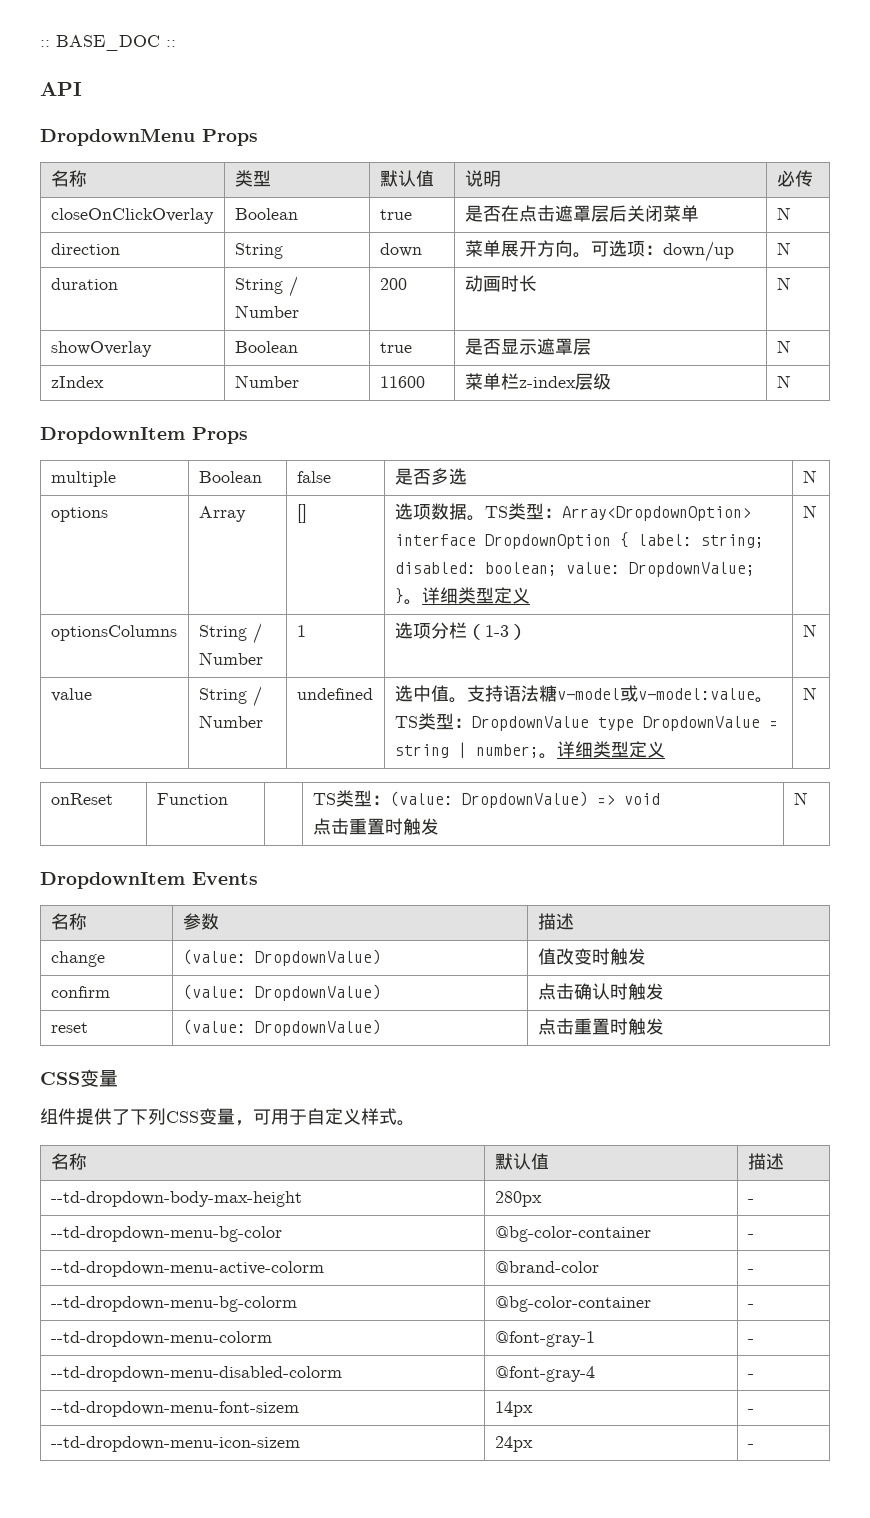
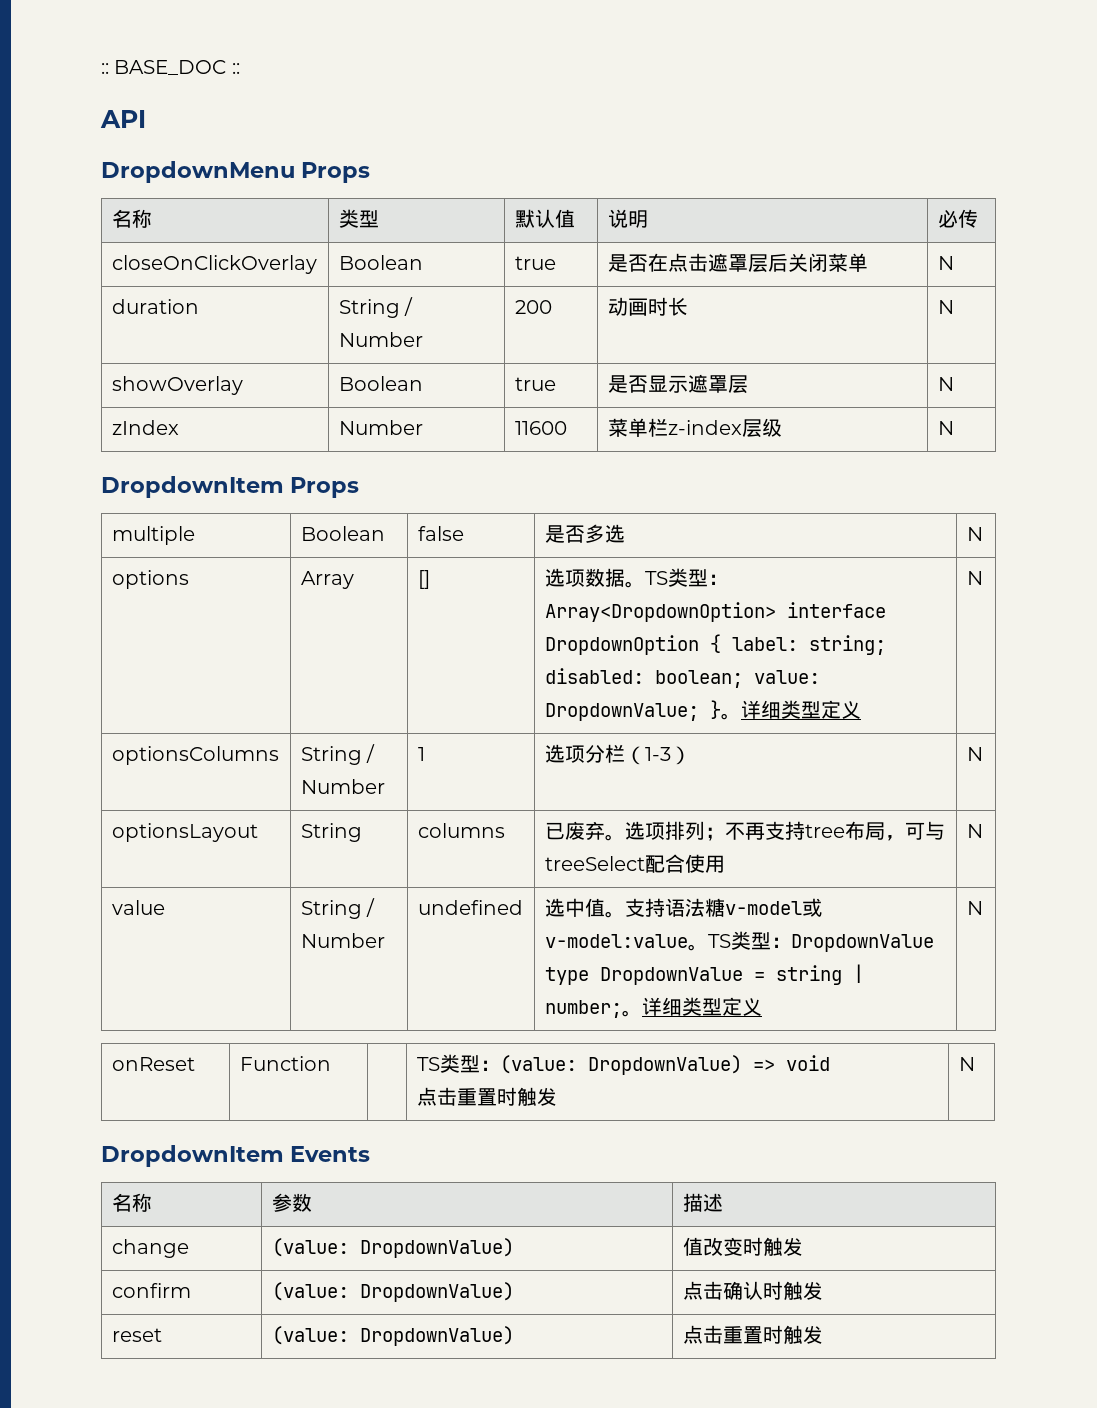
[50,243,120,255] [234,243,283,259] [379,243,422,257] [464,240,734,262] [776,242,791,255] // direction | String | down | 菜单展开方向。可选项：down/up | N -> (954, 263) none
(817, 630) none -> [111,823,258,842] [300,823,362,842] [417,823,505,838] [544,821,945,841] [544,854,725,873] [966,824,983,838] // optionsLayout | String | columns | 已废弃。选项排列；不再支持tree布局，可与treeSelect配合使用 | N
[40,1069,118,1087] [40,1108,415,1126] [50,1153,87,1170] [494,1153,549,1170] [747,1153,784,1170] [50,1191,302,1207] [494,1191,542,1207] [747,1199,754,1203] [50,1226,282,1242] [494,1226,651,1242] [747,1234,754,1238] [50,1261,324,1277] [494,1261,599,1273] [747,1269,754,1273] [50,1296,297,1312] [494,1296,651,1312] [747,1304,754,1308] [50,1331,272,1347] [494,1331,595,1347] [747,1339,754,1343] [50,1366,342,1382] [494,1366,595,1382] [747,1374,754,1378] [50,1401,299,1417] [494,1401,533,1417] [747,1409,754,1413] [50,1436,300,1452] [494,1436,533,1452] [747,1444,754,1448] // CSS变量 // 组件提供了下列CSS变量，可用于自定义样式。 // 名称 | 默认值 | 描述 // --td-dropdown-body-max-height | 280px | - // --td-dropdown-menu-bg-color | @bg-color-container | - // --td-dropdown-menu-active-colorm | @brand-color | - // --td-dropdown-menu-bg-colorm | @bg-color-container | - // --td-dropdown-menu-colorm | @font-gray-1 | - // --td-dropdown-menu-disabled-colorm | @font-gray-4 | - // --td-dropdown-menu-font-sizem | 14px | - // --td-dropdown-menu-icon-sizem | 24px | - -> (823, 1334) none

